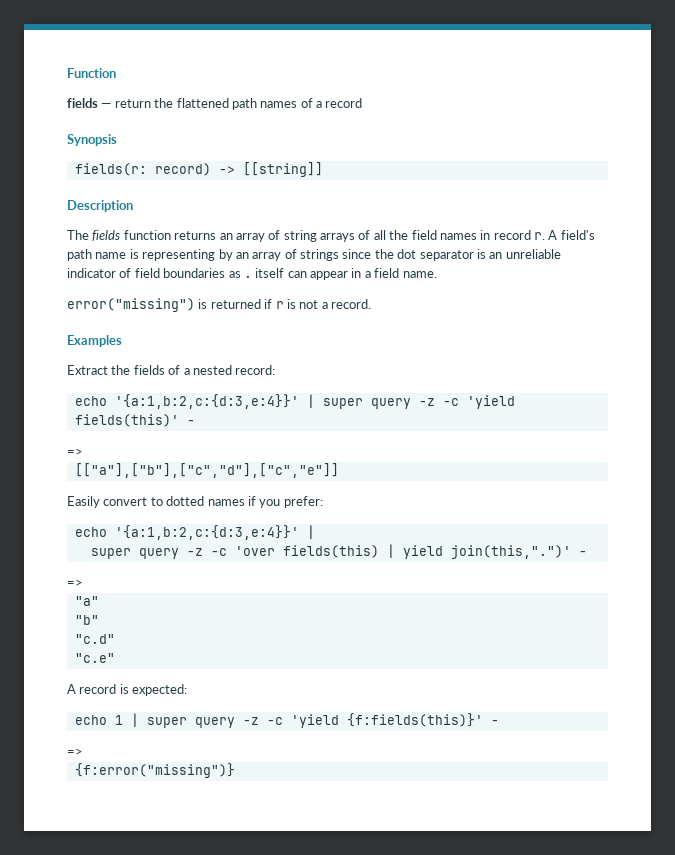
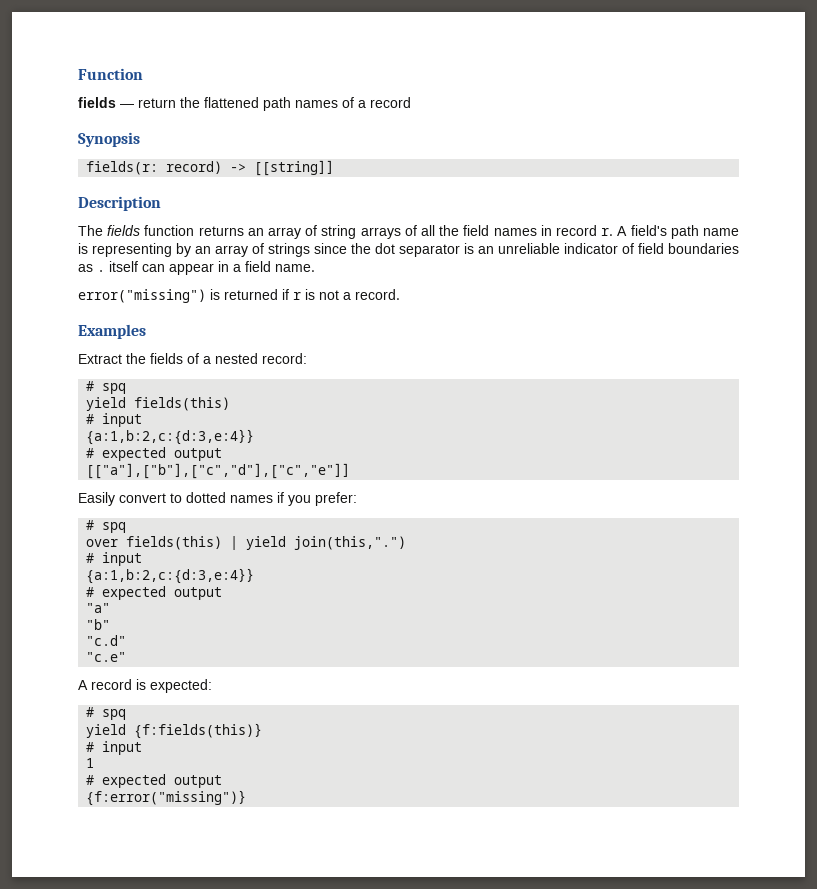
[74,394,515,409] [74,414,195,427] [67,448,83,456] echo '{a:1,b:2,c:{d:3,e:4}}' | super query -z -c 'yield fields(this)' - // => -> [86,381,127,394] [86,397,231,411] [86,413,143,427] [86,429,255,445] [86,447,223,461] # spq // yield fields(this) // # input // {a:1,b:2,c:{d:3,e:4}} // # expected output
[74,525,315,540] [90,544,587,559] [67,579,83,587] echo '{a:1,b:2,c:{d:3,e:4}}' | // super query -z -c 'over fields(this) | yield join(this,".")' - // => -> [86,520,127,533] [86,536,407,550] [86,552,143,566] [86,568,255,584] [86,586,223,600] # spq // over fields(this) | yield join(this,".") // # input // {a:1,b:2,c:{d:3,e:4}} // # expected output
[74,713,499,728] [67,748,83,756] echo 1 | super query -z -c 'yield {f:fields(this)}' - // => -> [86,707,127,720] [86,723,263,739] [86,741,143,755] [86,758,95,768] [86,774,223,788] # spq // yield {f:fields(this)} // # input // 1 // # expected output

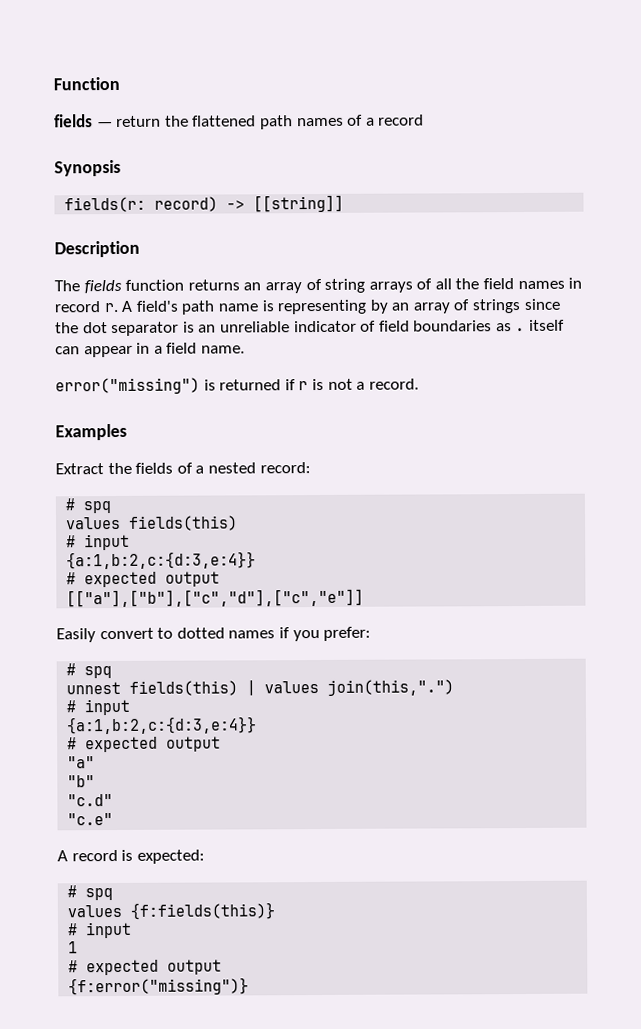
[86,397,127,411] yield -> [66,516,122,530] values
[86,539,119,547] over -> [66,681,122,695] unnest
[246,536,287,550] yield -> [264,681,320,694] values
[86,724,127,738] yield -> [67,904,123,918] values

